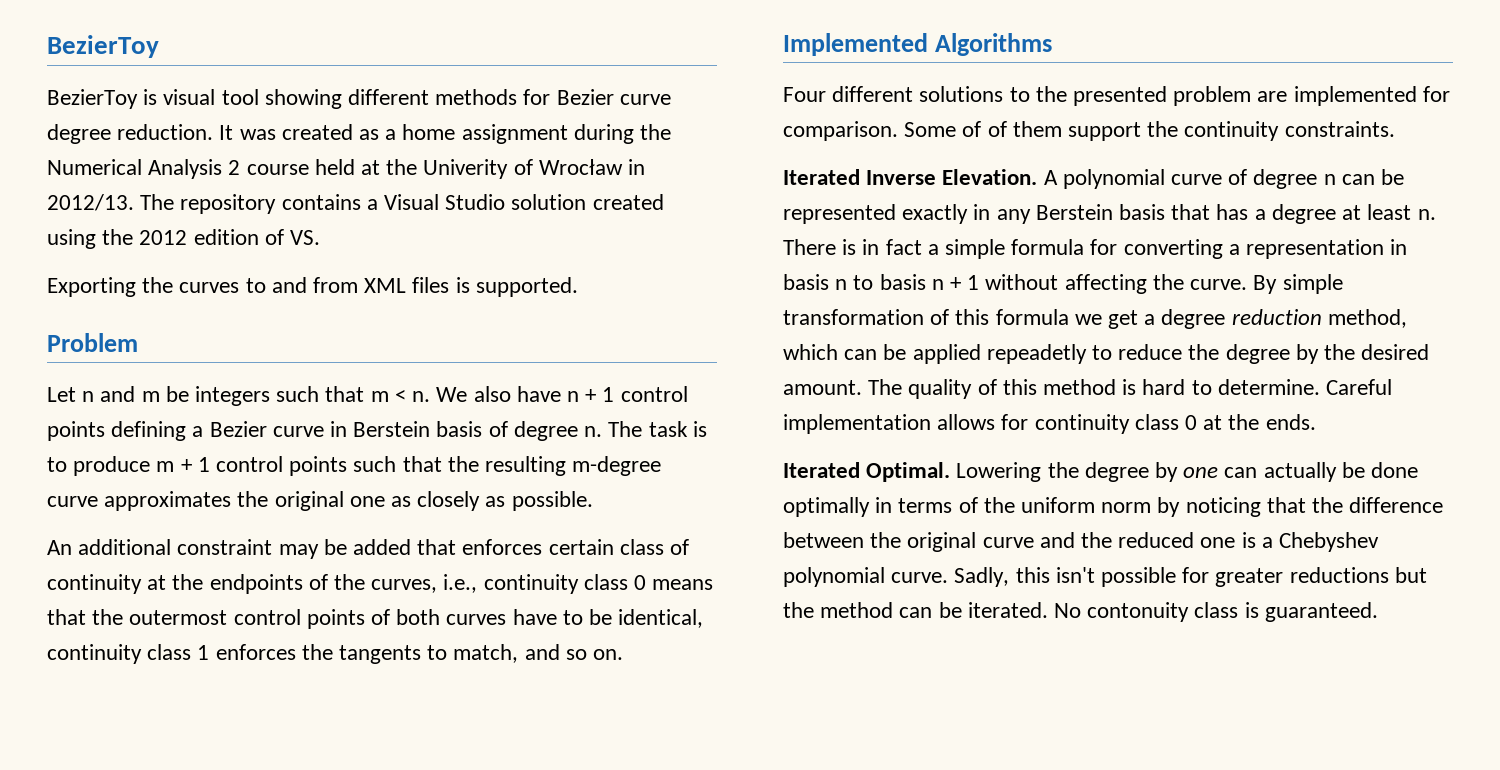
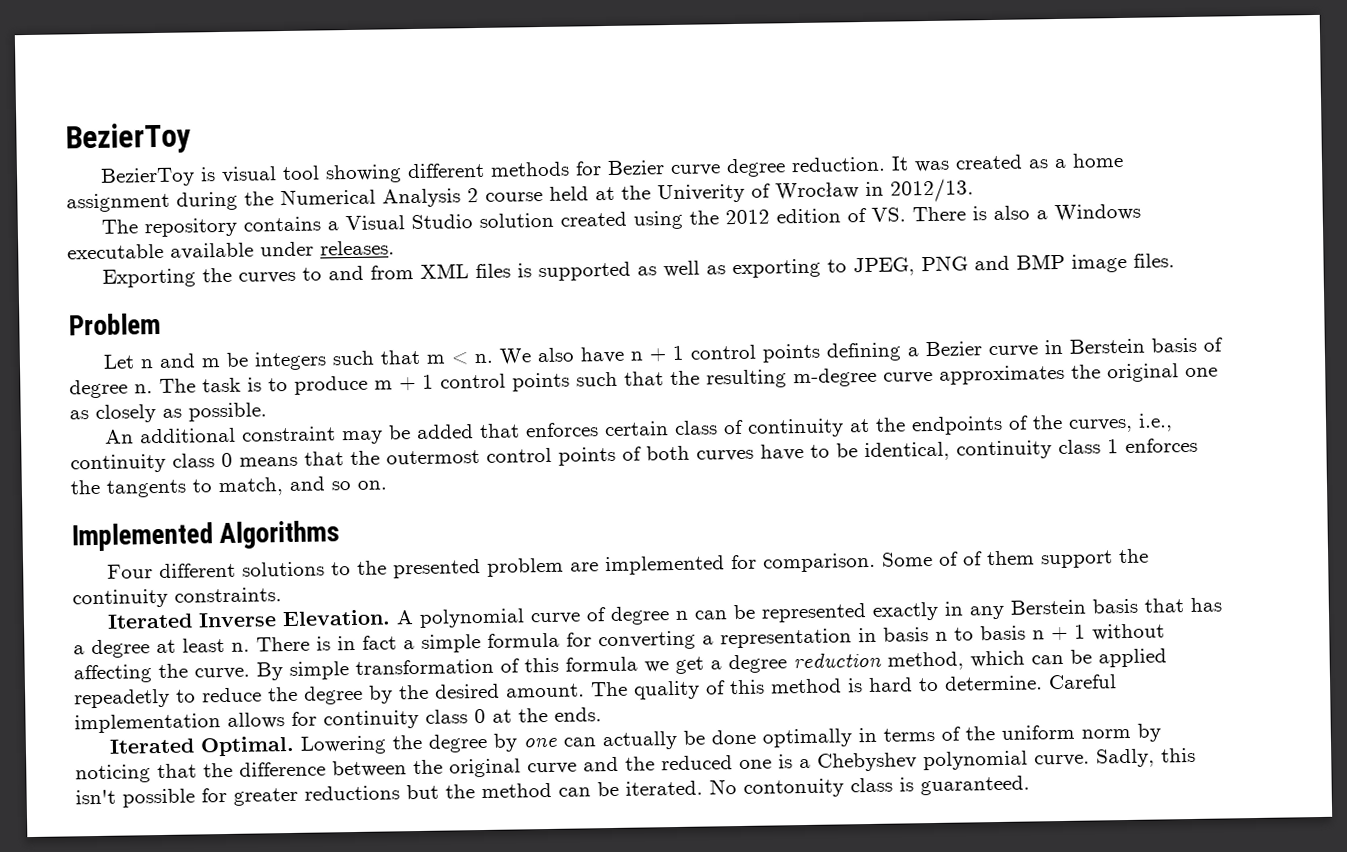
(134, 202) none -> (974, 190) //
(321, 237) none -> [911,203,1141,222] [67,240,395,260] There is also a Windows executable available under releases.
[475,277,578,297] supported. -> [537,253,1175,282] supported as well as exporting to JPEG, PNG and BMP image files.

